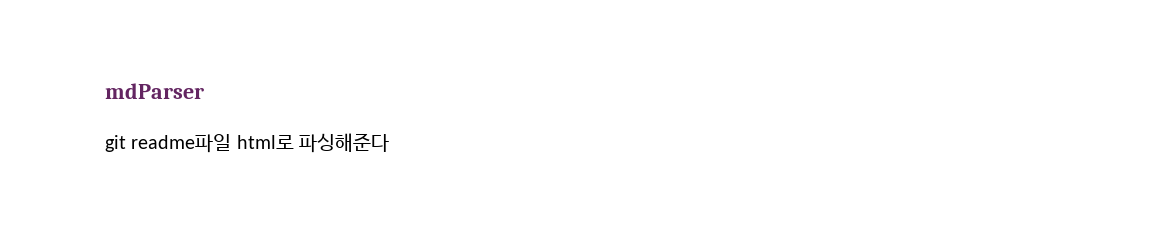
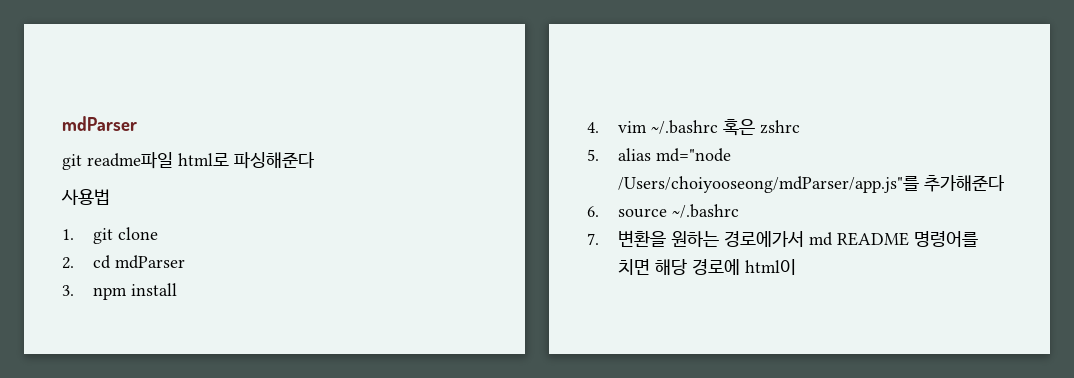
(390, 143) none -> [61,189,110,205] [62,227,159,244] [62,255,186,269] [62,283,178,300] [587,119,801,136] [587,148,732,162] [618,175,1006,193] [587,204,740,218] [587,230,979,247] [618,259,797,275] // 사용법 // 1. git clone // 2. cd mdParser // 3. npm install // 4. vim ~/.bashrc 혹은 zshrc // 5. alias md="node /Users/choiyooseong/mdParser/app.js"를 추가해준다 // 6. source ~/.bashrc // 7. 변환을 원하는 경로에가서 md README 명령어를 치면 해당 경로에 html이

